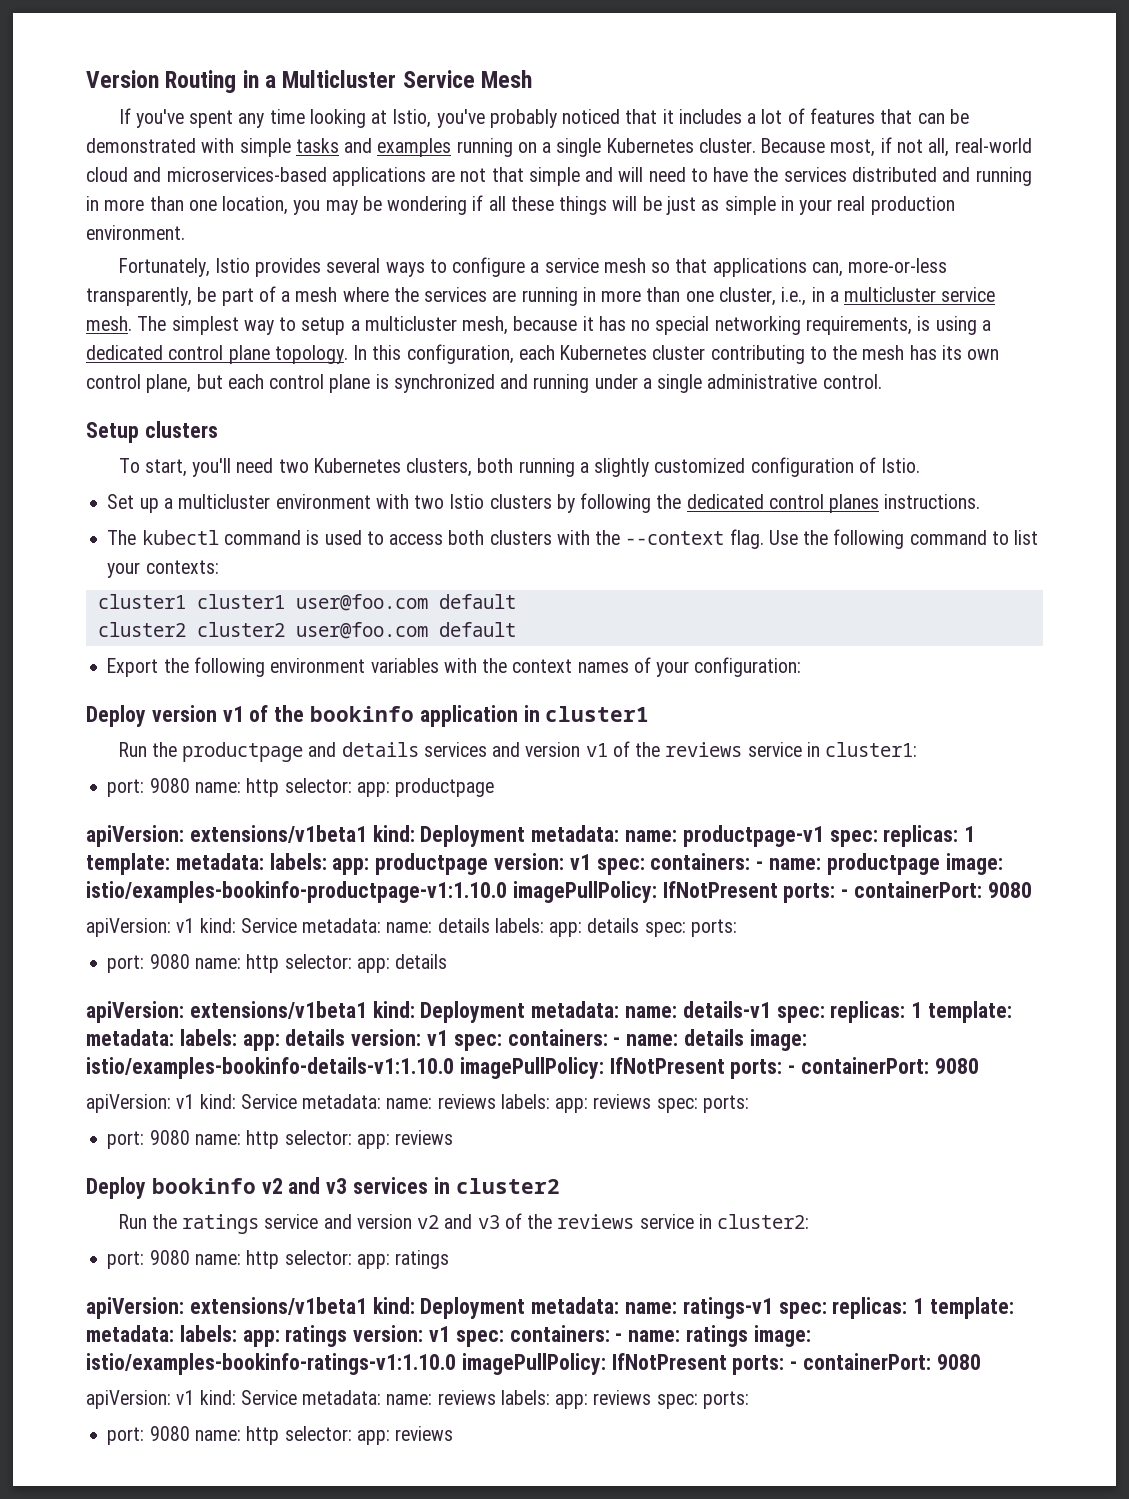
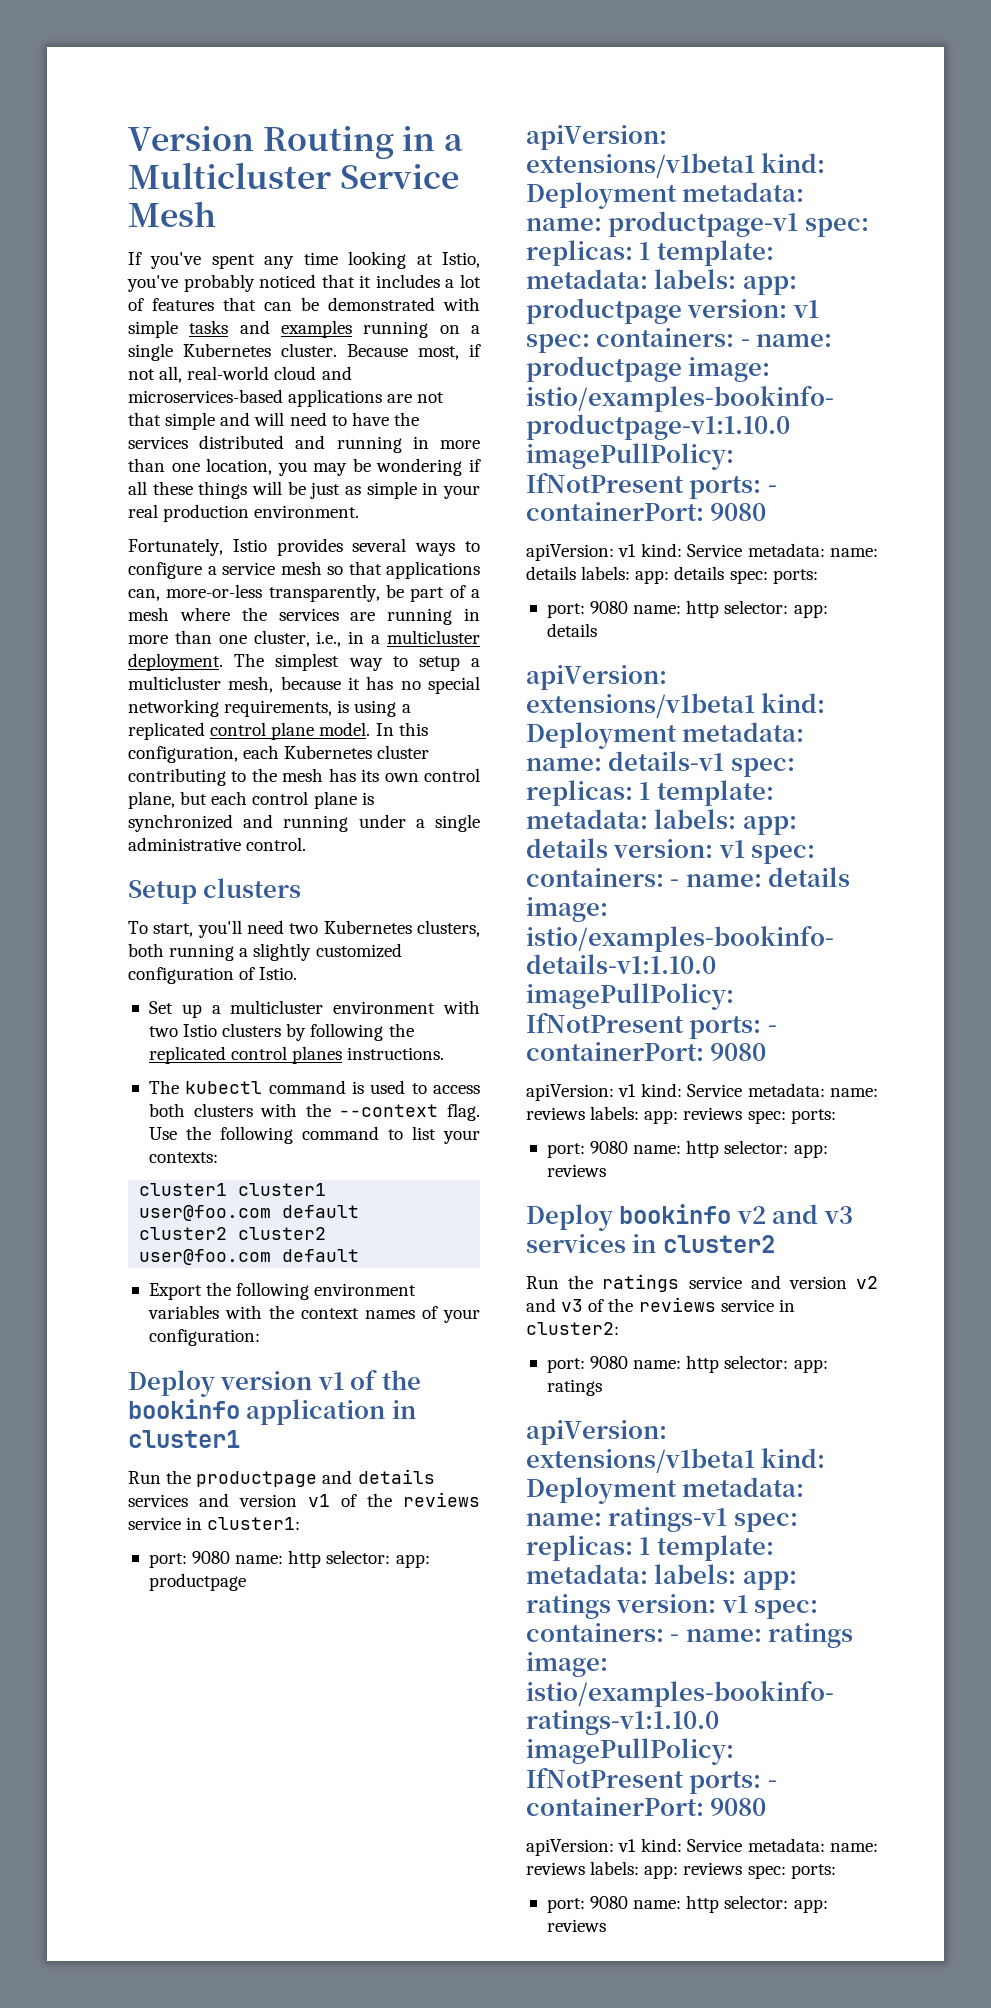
[941,287,996,302] [86,316,132,331] service mesh. -> [128,653,223,671] deployment.
[86,345,348,364] dedicated control plane topology. -> [128,722,371,740] replicated control plane model.
[686,494,764,509] dedicated -> [148,1046,226,1064] replicated

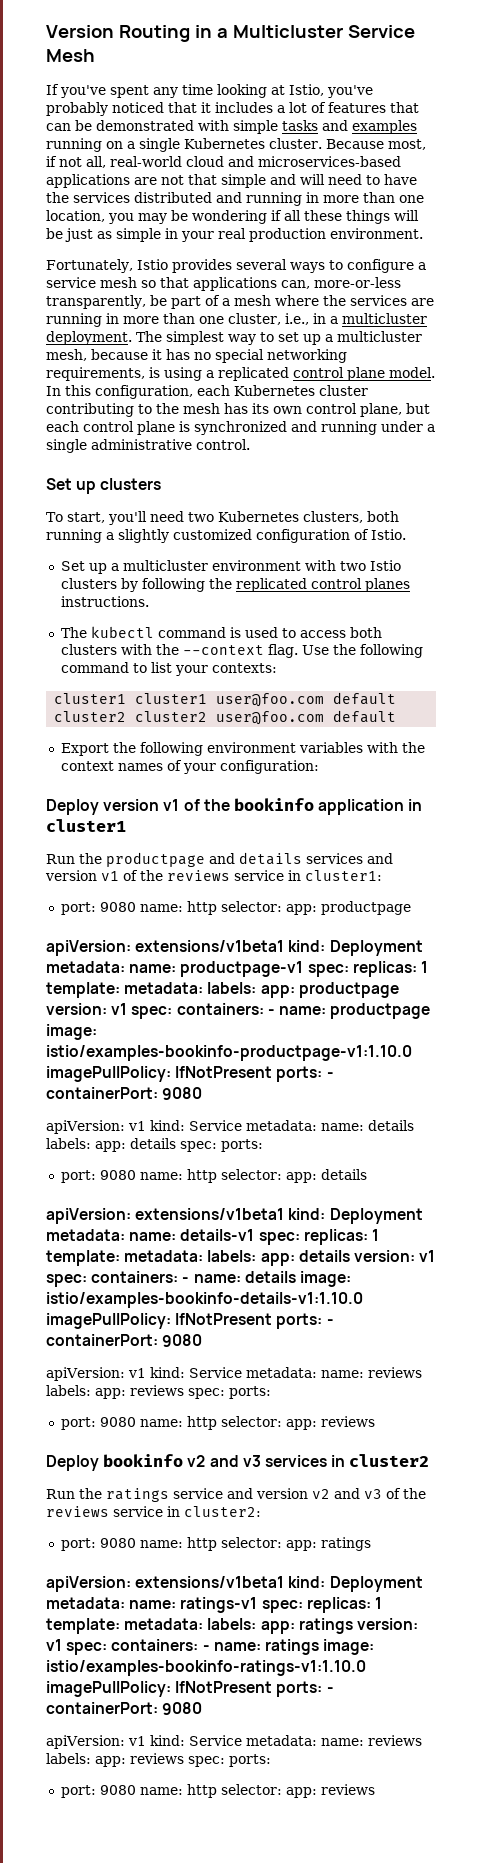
[418,656,460,671] setup -> [278,332,321,345] set up
[128,880,197,904] Setup -> [46,478,97,494] Set up

